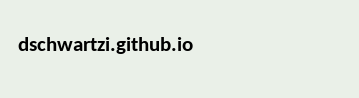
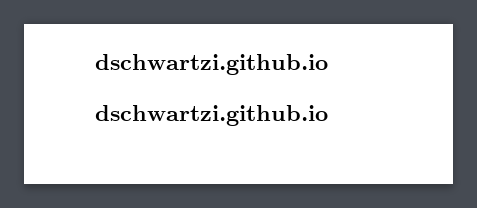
[18,37,193,54] dschwartzi.github.io -> [95,54,328,75] [95,105,328,126] dschwartzi.github.io // dschwartzi.github.io

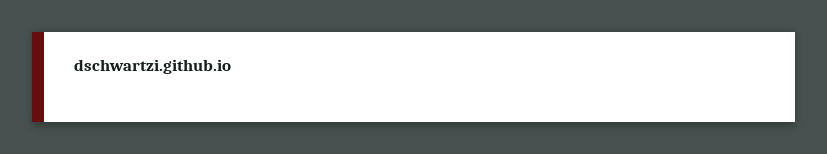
[95,54,328,75] [95,105,328,126] dschwartzi.github.io // dschwartzi.github.io -> [74,59,231,74] dschwartzi.github.io

